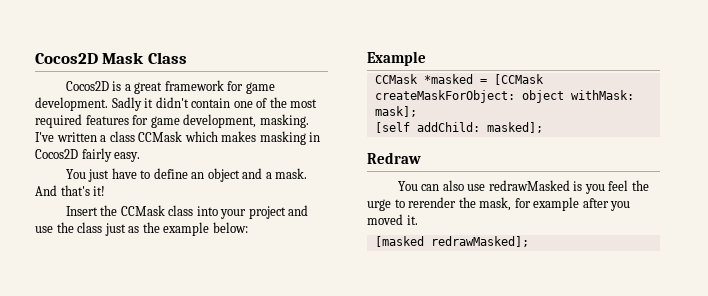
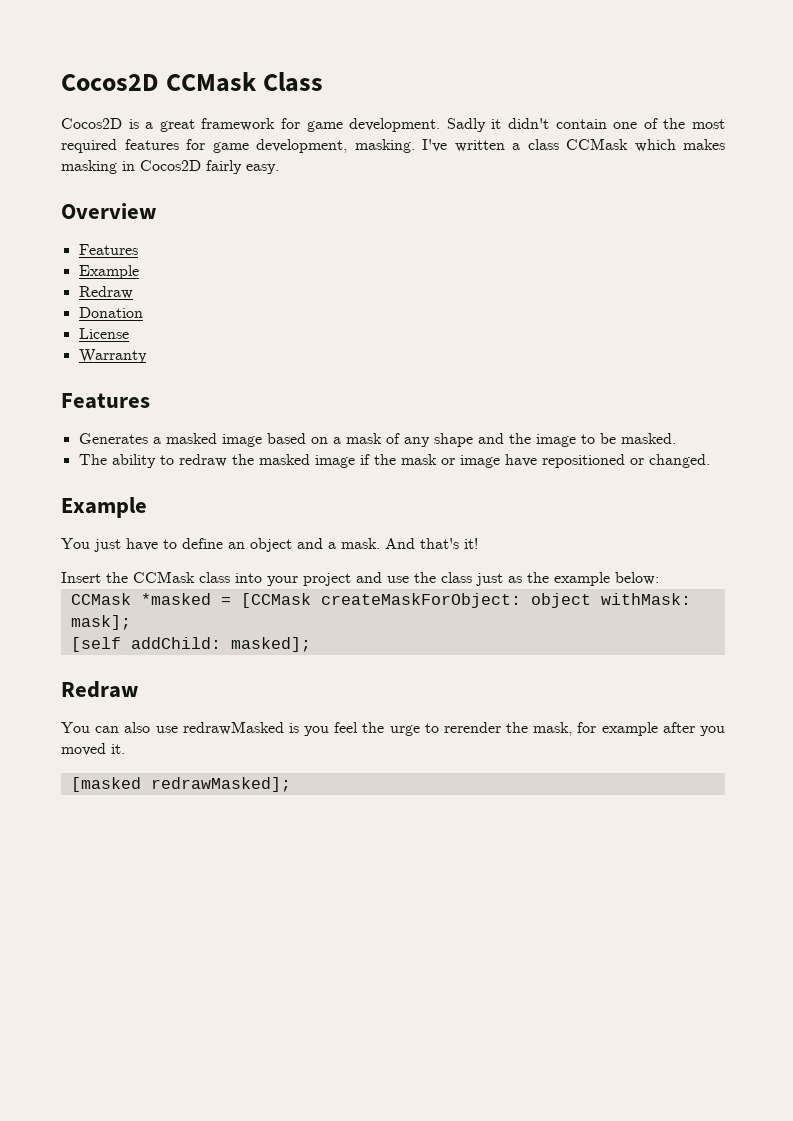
[35,52,145,64] Cocos2D Mask -> [61,72,258,92] Cocos2D CCMask
(141, 157) none -> [61,203,156,219] [78,244,138,255] [78,265,139,279] [78,286,133,299] [78,307,143,318] [78,328,129,339] [78,349,147,363] [61,393,150,409] [78,433,676,447] [78,454,710,468] [61,497,147,518] // Overview // Features // Example // Redraw // Donation // License // Warranty // Features // Generates a masked image based on a mask of any shape and the image to be masked. // The ability to redraw the masked image if the mask or image have repositioned or changed. // Example
[367,51,426,66] // Example -> (659, 578) none

